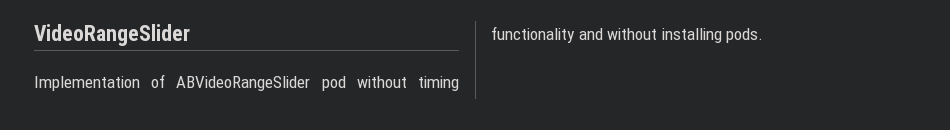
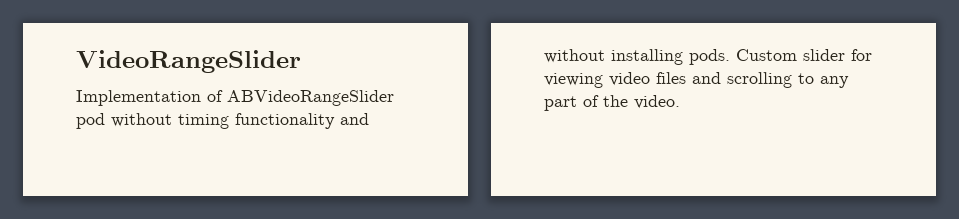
(764, 35) none -> [736,49,872,61] [544,72,849,88] [544,95,680,111] Custom slider for viewing video files and scrolling to any part of the video.

